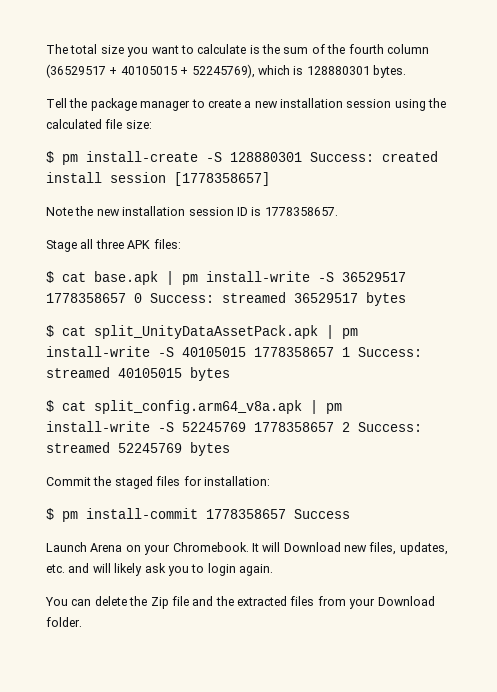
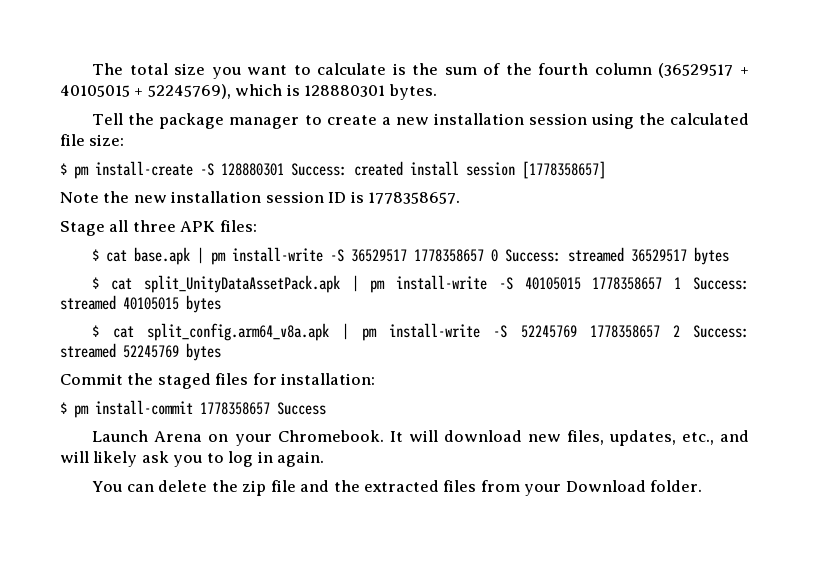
[283,542,341,552] Download -> [443,430,522,442] download
[46,564,65,573] etc. -> [681,432,714,445] etc.,
[207,563,236,576] login -> [228,451,273,467] log in
[150,597,169,609] Zip -> [242,480,267,496] zip

